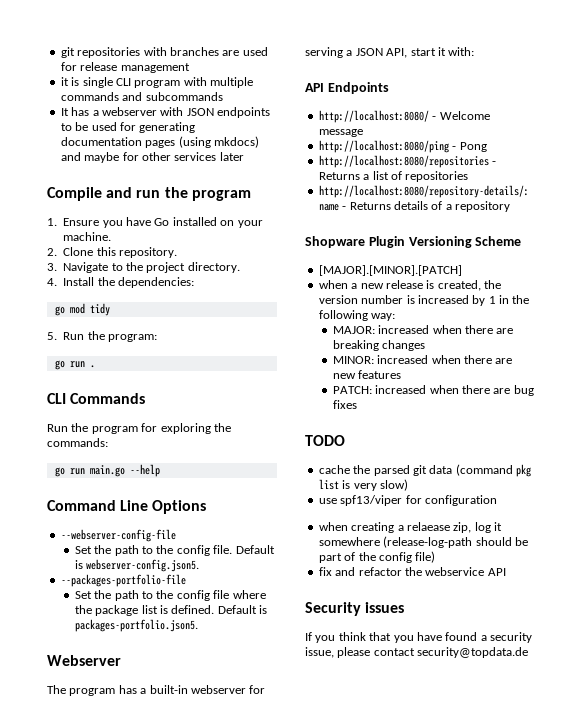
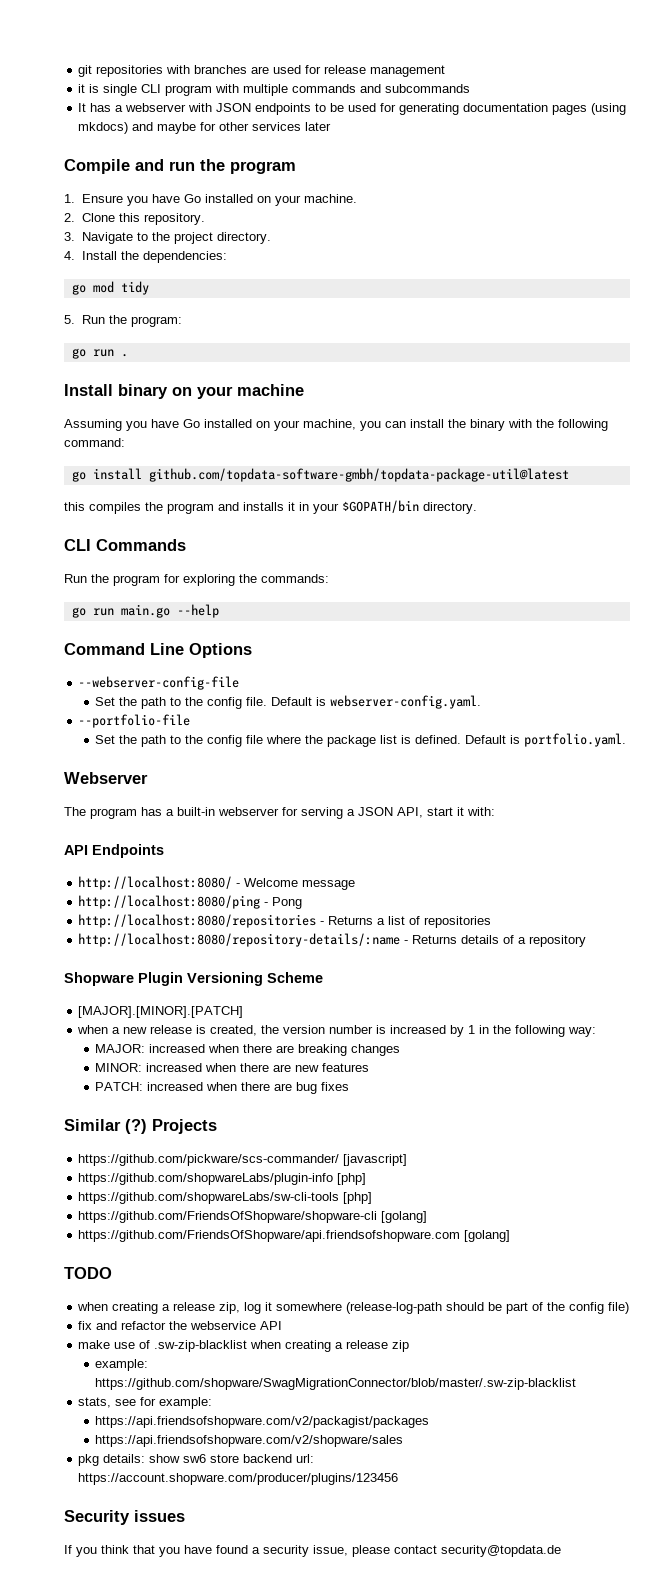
(95, 366) none -> [64,384,304,399] [64,419,608,431] [64,438,125,447] [71,468,569,482] [64,500,477,514] // Install binary on your machine // Assuming you have Go installed on your machine, you can install the binary with the following command: // go install github.com/topdata-software-gmbh/topdata-package-util@latest // this compiles the program and installs it in your $GOPATH/bin directory.
[86,559,200,572] [60,574,186,587] webserver-config.json5. // --packages-portfolio-file -> [330,695,482,709] [78,714,191,728] webserver-config.yaml. // --portfolio-file
[74,619,198,632] packages-portfolio.json5. -> [524,733,627,747] portfolio.yaml.
[305,435,345,446] [318,464,531,477] [318,479,408,491] [318,495,497,506] [318,522,450,533] TODO // cache the parsed git data (command pkg list is very slow) // use spf13/viper for configuration // when creating a relaease -> [64,1119,217,1134] [78,1154,408,1166] [78,1173,367,1185] [78,1192,373,1204] [78,1211,428,1223] [78,1230,511,1242] [64,1267,112,1279] [77,1302,216,1314] Similar (?) Projects // https://github.com/pickware/scs-commander/ [javascript] // https://github.com/shopwareLabs/plugin-info [php] // https://github.com/shopwareLabs/sw-cli-tools [php] // https://github.com/FriendsOfShopware/shopware-cli [golang] // https://github.com/FriendsOfShopware/api.friendsofshopware.com [golang] // TODO // when creating a release
(506, 572) none -> [78,1340,410,1352] [95,1359,149,1371] [95,1378,577,1390] [78,1397,213,1409] [95,1416,430,1428] [95,1435,404,1447] [78,1454,315,1466] [78,1473,399,1485] // make use of .sw-zip-blacklist when creating a release zip // example: https://github.com/shopware/SwagMigrationConnector/blob/master/.sw-zip-blacklist // stats, see for example: // https://api.friendsofshopware.com/v2/packagist/packages // https://api.friendsofshopware.com/v2/shopware/sales // pkg details: show sw6 store backend url: https://account.shopware.com/producer/plugins/123456

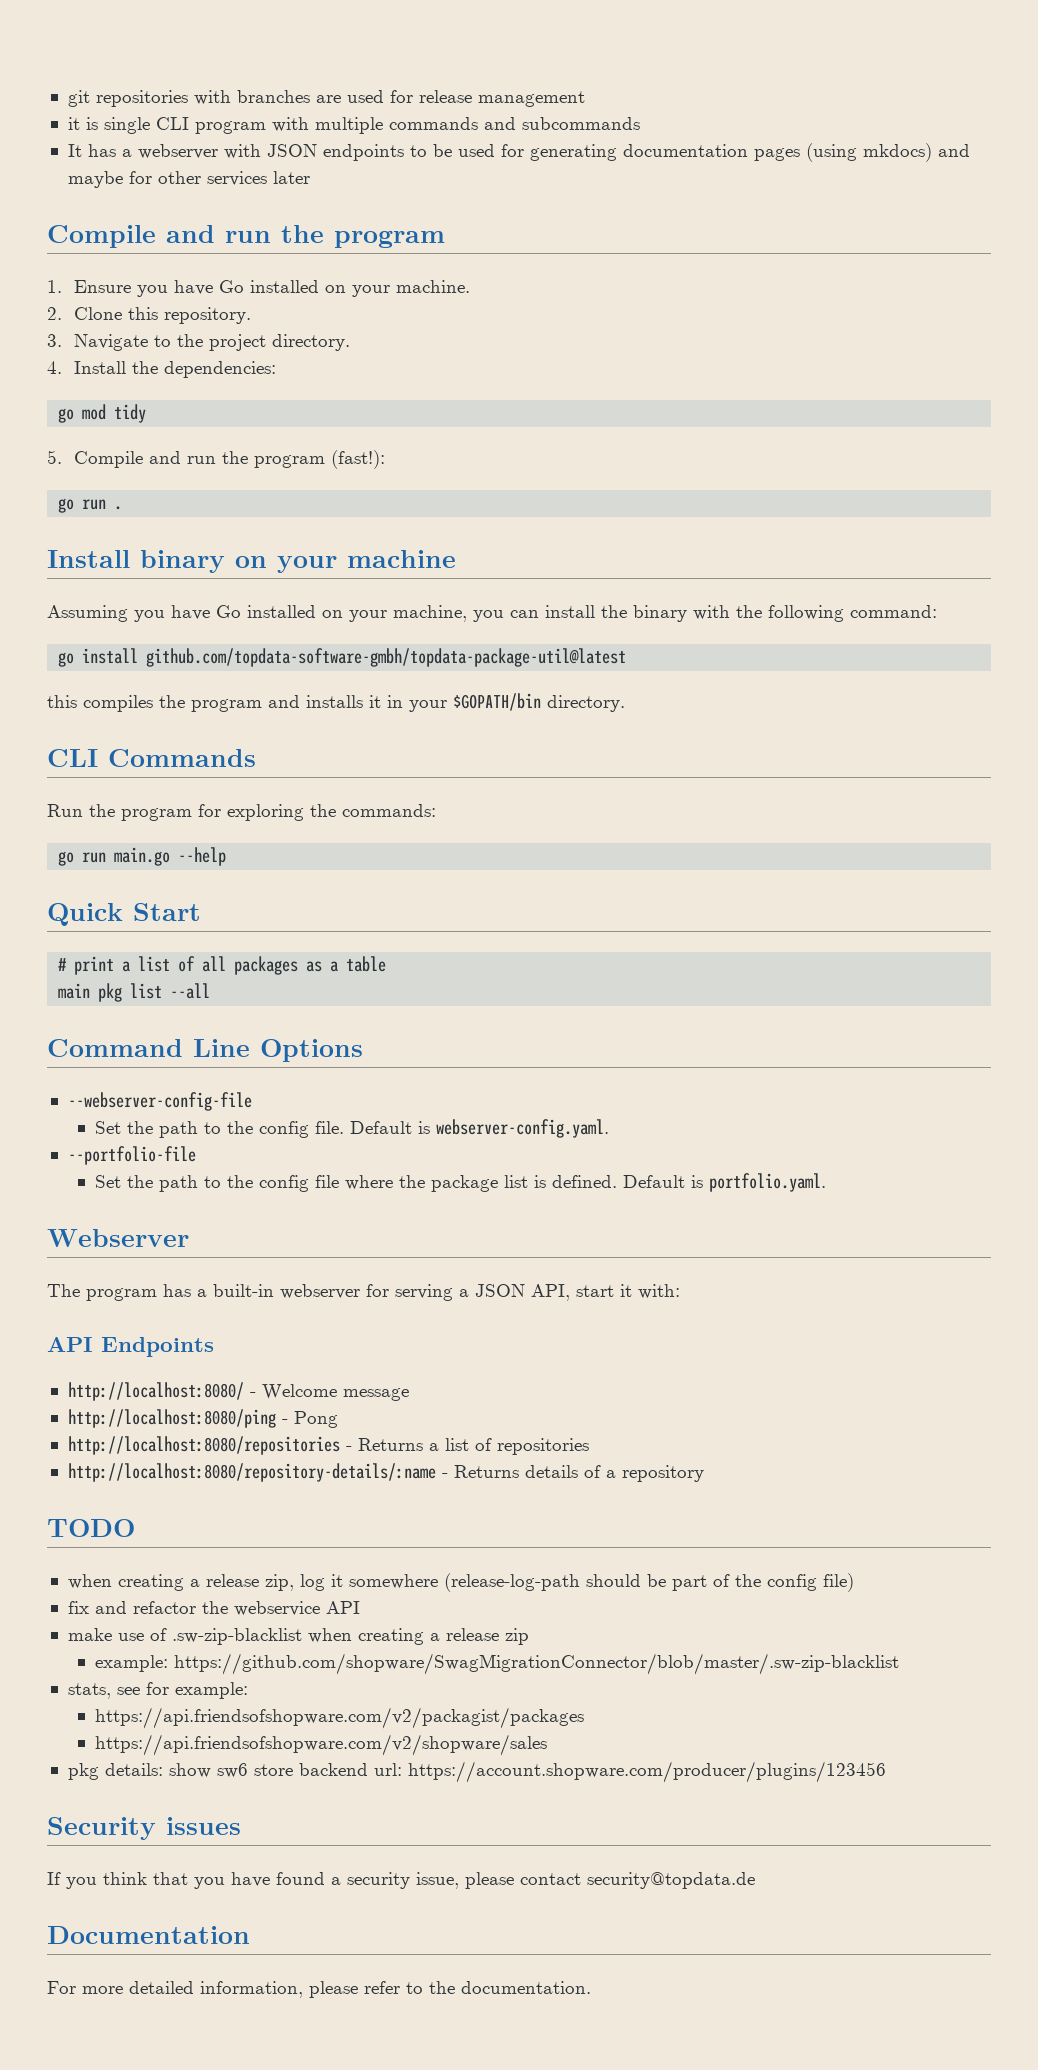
[81,315,182,327] Run the program: -> [74,450,386,469] Compile and run the program (fast!):
(219, 611) none -> [47,903,201,926] [58,956,387,975] [58,983,211,1002] // Quick Start // # print a list of all packages as a table // main pkg list --all
[64,972,323,986] [78,1006,244,1018] [77,1025,597,1037] [95,1044,401,1056] [95,1063,370,1072] [95,1082,350,1094] [64,1119,217,1134] [78,1154,408,1166] [78,1173,367,1185] [78,1192,373,1204] [78,1211,428,1223] [78,1230,511,1242] // Shopware Plugin Versioning Scheme // [MAJOR].[MINOR].[PATCH] // when a new release is created, the version number is increased by 1 in the following way: // MAJOR: increased when there are breaking changes // MINOR: increased when there are new features // PATCH: increased when there are bug fixes // Similar (?) Projects // https://github.com/pickware/scs-commander/ [javascript] // https://github.com/shopwareLabs/plugin-info [php] // https://github.com/shopwareLabs/sw-cli-tools [php] // https://github.com/FriendsOfShopware/shopware-cli [golang] // https://github.com/FriendsOfShopware/api.friendsofshopware.com [golang] -> (704, 1473) none
(561, 1551) none -> [47,1926,250,1944] [47,1981,591,1998] // Documentation // For more detailed information, please refer to the documentation.

